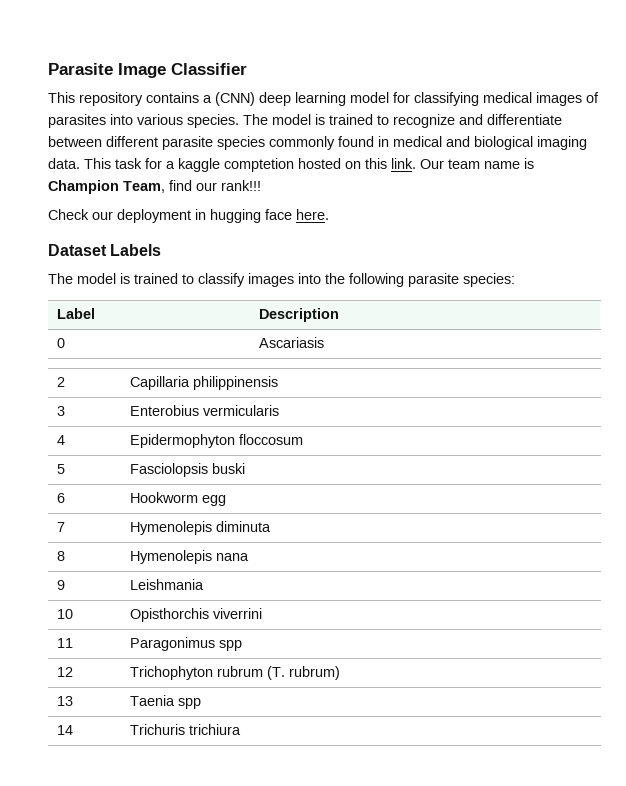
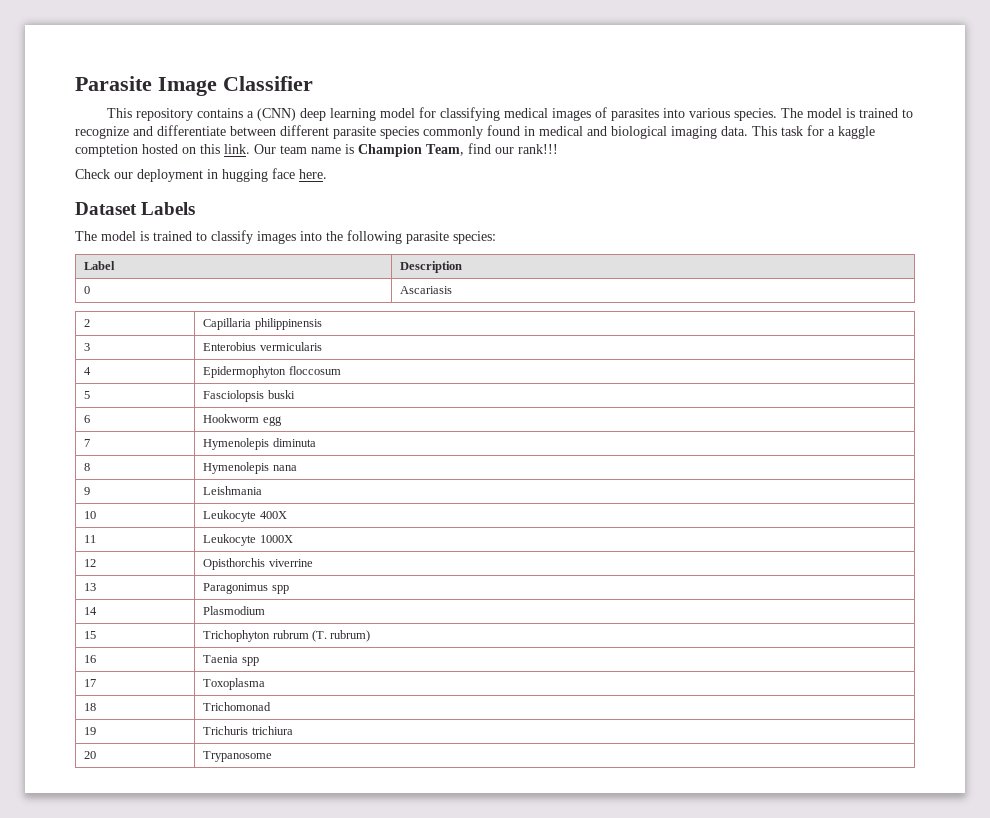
[130,608,263,622] Opisthorchis viverrini -> [203,510,287,522] Leukocyte 400X
(74, 643) none -> [203,534,293,546] [84,559,97,567] [203,558,313,570] [84,583,97,591] | Leukocyte 1000X // 12 | Opisthorchis viverrine // 13
[57,667,74,677] 12 -> [84,607,98,615] [203,606,266,615] [84,631,97,639] 14 | Plasmodium // 15
[57,696,74,706] 13 -> [84,655,97,663] 16
[57,725,74,735] 14 -> [84,679,97,687] [203,678,266,690] [84,703,97,711] [203,702,272,711] [84,727,97,735] 17 | Toxoplasma // 18 | Trichomonad // 19
(242, 729) none -> [84,751,97,759] [203,751,273,762] // 20 | Trypanosome

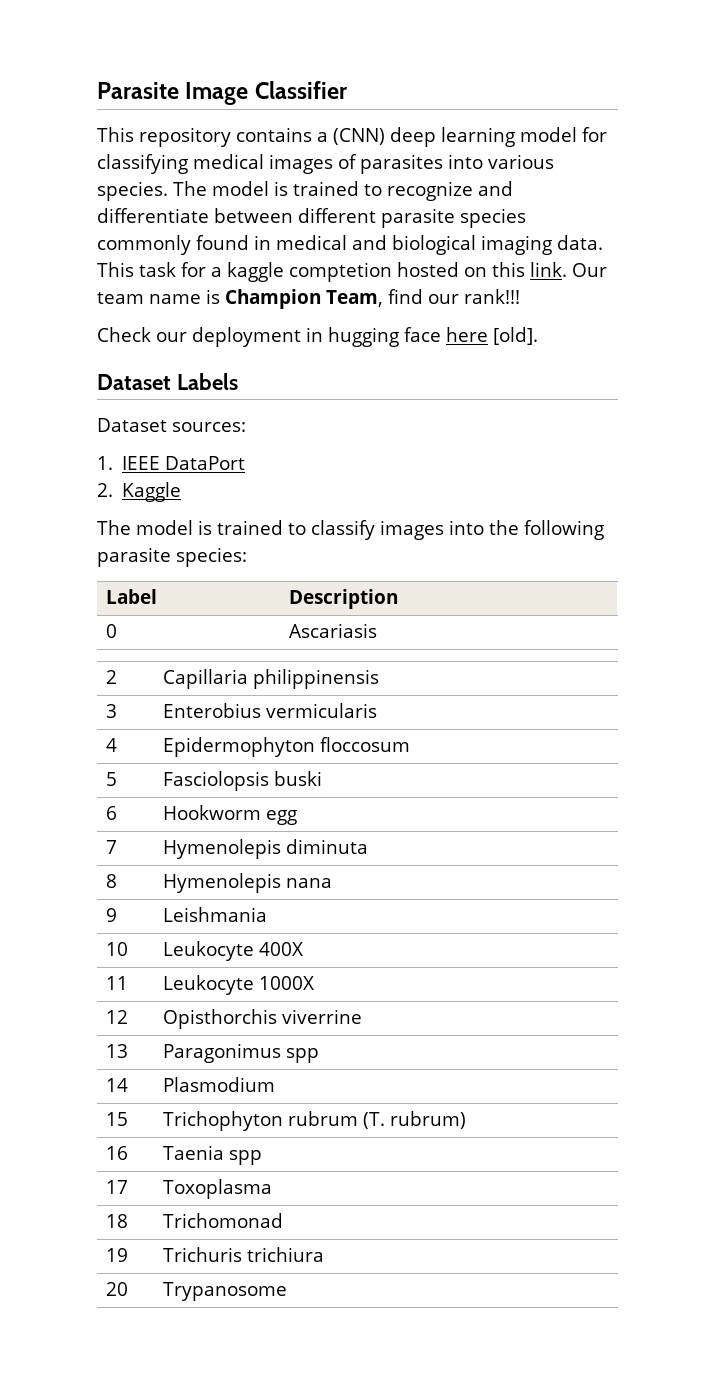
[299,169,327,179] here. -> [446,327,538,345] here [old].
(196, 208) none -> [97,418,246,432] [97,456,246,470] [97,482,182,502] // Dataset sources: // 1. IEEE DataPort // 2. Kaggle

